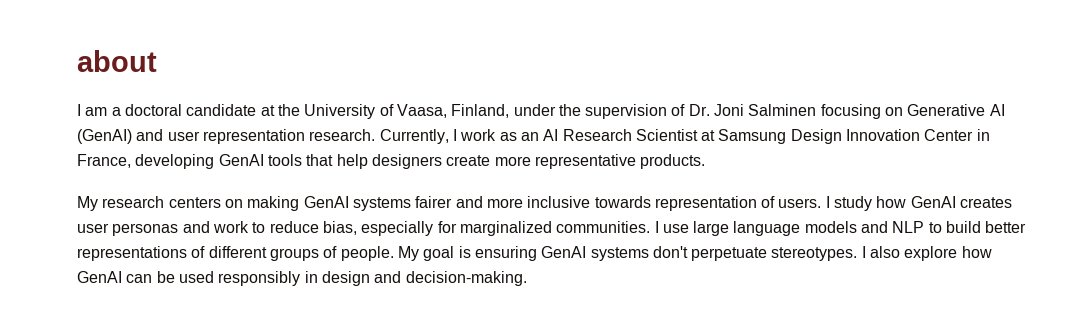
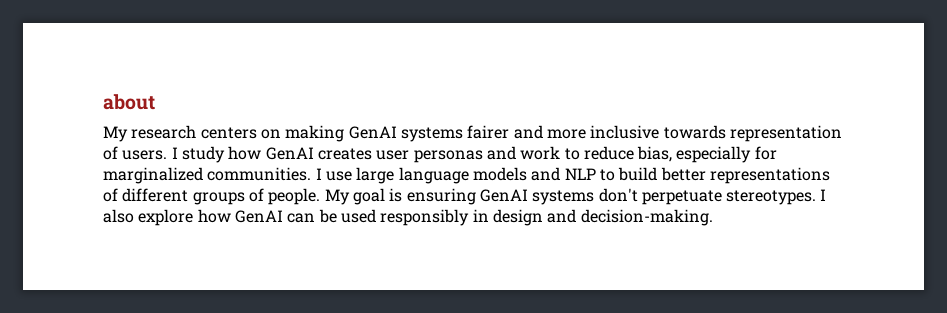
[77,104,1005,119] [77,129,990,144] [77,154,706,169] // I am a doctoral candidate at the University of Vaasa, Finland, under the supervision of Dr. Joni Salminen focusing on Generative AI (GenAI) and user representation research. Currently, I work as an AI Research Scientist at Samsung Design Innovation Center in France, developing GenAI tools that help designers create more representative products. -> (155, 102) none

